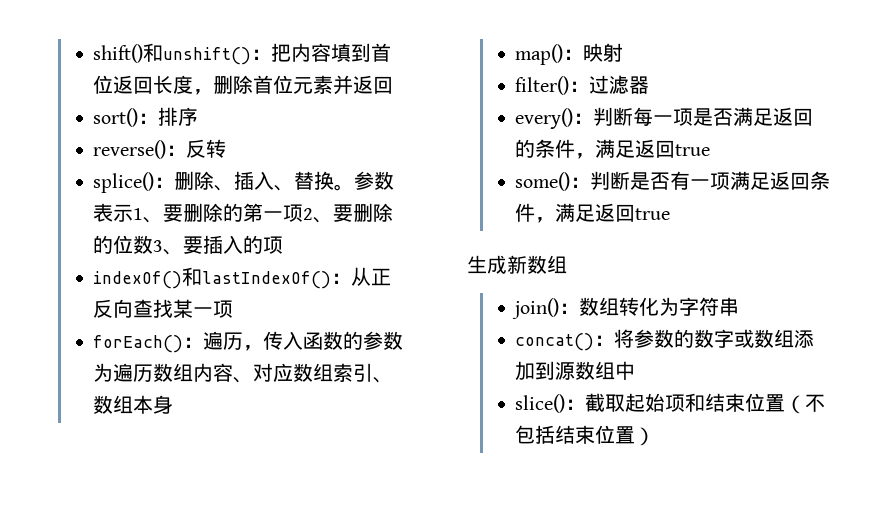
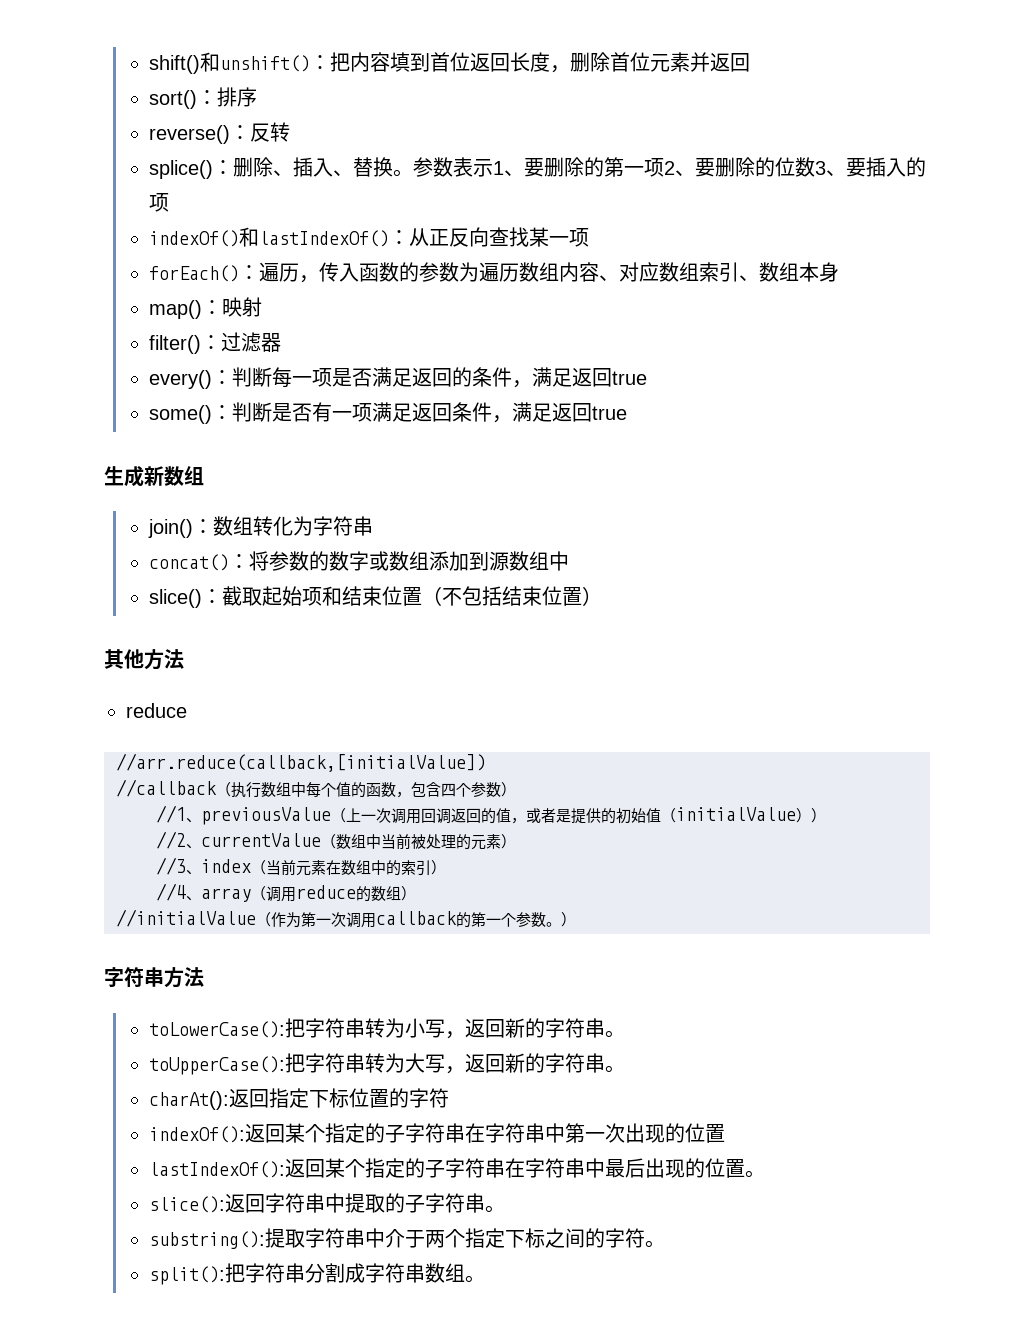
(656, 436) none -> [104,649,184,670] [126,703,187,718] [116,753,486,772] [116,779,516,798] [156,805,826,825] [156,831,516,850] [156,857,446,876] [156,883,416,902] [116,909,576,928] [104,967,204,988] [149,1018,626,1039] [149,1053,626,1075] [149,1088,450,1110] [149,1123,726,1143] [149,1158,766,1178] [149,1193,506,1213] [149,1228,666,1249] [149,1263,486,1285] // 其他方法 // reduce // //arr.reduce(callback,[initialValue]) // //callback（执行数组中每个值的函数，包含四个参数） // //1、previousValue（上一次调用回调返回的值，或者是提供的初始值（initialValue）） // //2、currentValue（数组中当前被处理的元素） // //3、index（当前元素在数组中的索引） // //4、array（调用reduce的数组） // //initialValue（作为第一次调用callback的第一个参数。） // 字符串方法 // toLowerCase():把字符串转为小写，返回新的字符串。 // toUpperCase():把字符串转为大写，返回新的字符串。 // charAt():返回指定下标位置的字符 // indexOf():返回某个指定的子字符串在字符串中第一次出现的位置 // lastIndexOf():返回某个指定的子字符串在字符串中最后出现的位置。 // slice():返回字符串中提取的子字符串。 // substring():提取字符串中介于两个指定下标之间的字符。 // split():把字符串分割成字符串数组。

